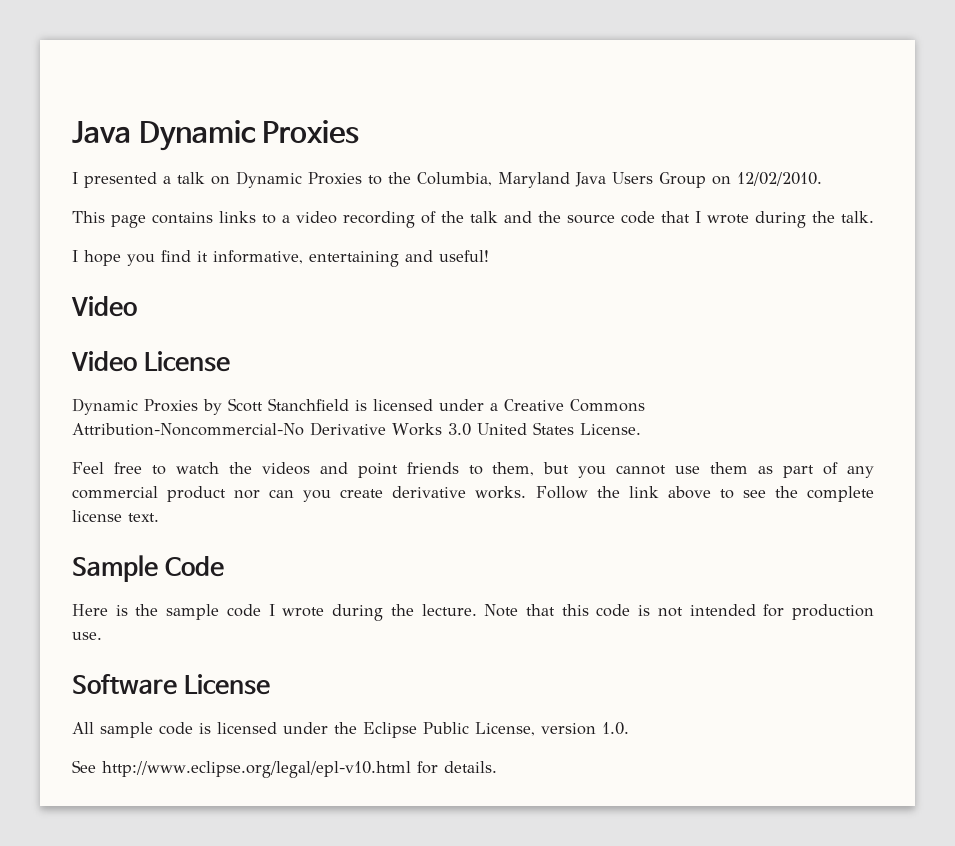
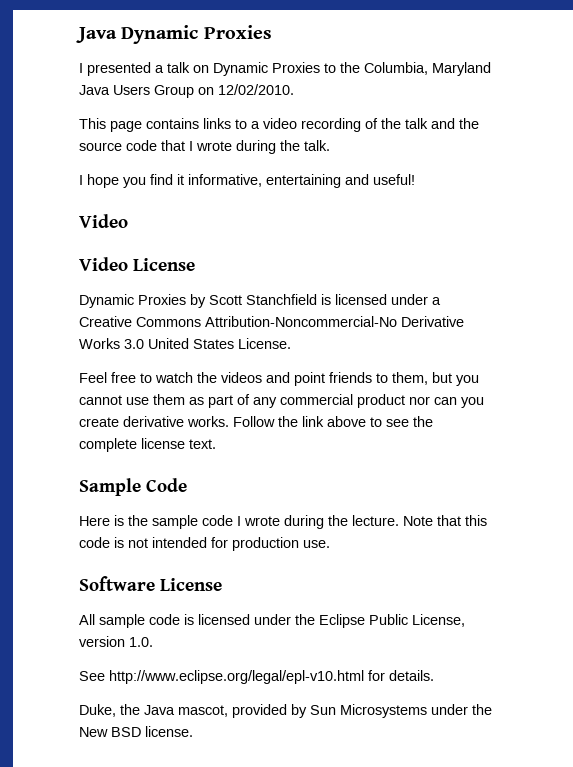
(497, 767) none -> [79,704,492,718] [79,726,193,737] // Duke, the Java mascot, provided by Sun Microsystems under the New BSD license.

